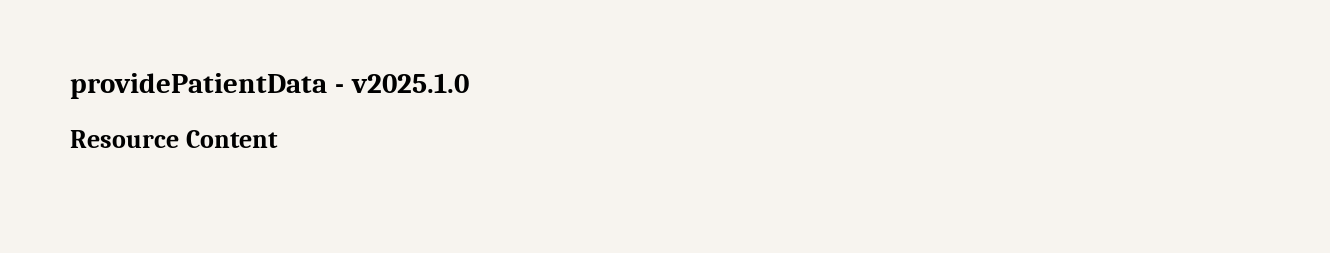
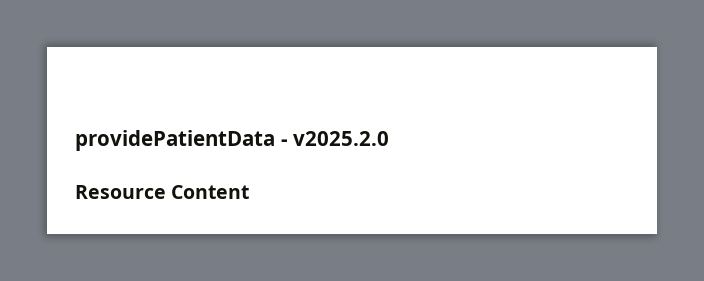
[350,73,469,93] v2025.1.0 -> [293,131,390,146] v2025.2.0

